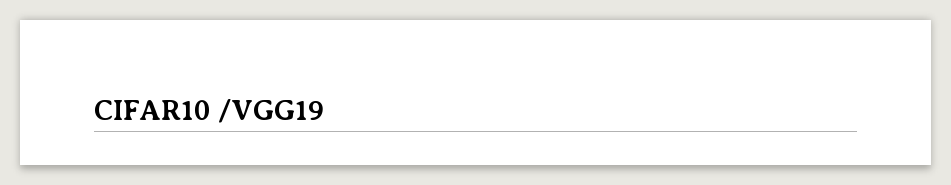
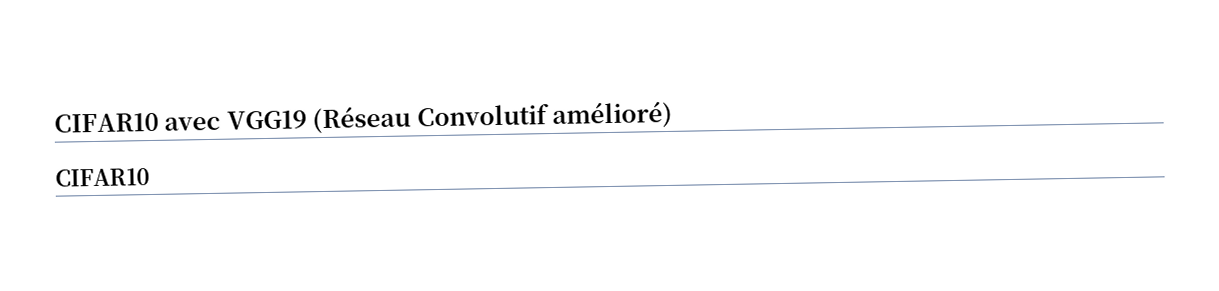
[94,99,324,123] CIFAR10 /VGG19 -> [54,100,674,134] [55,168,150,187] CIFAR10 avec VGG19 (Réseau Convolutif amélioré) // CIFAR10

